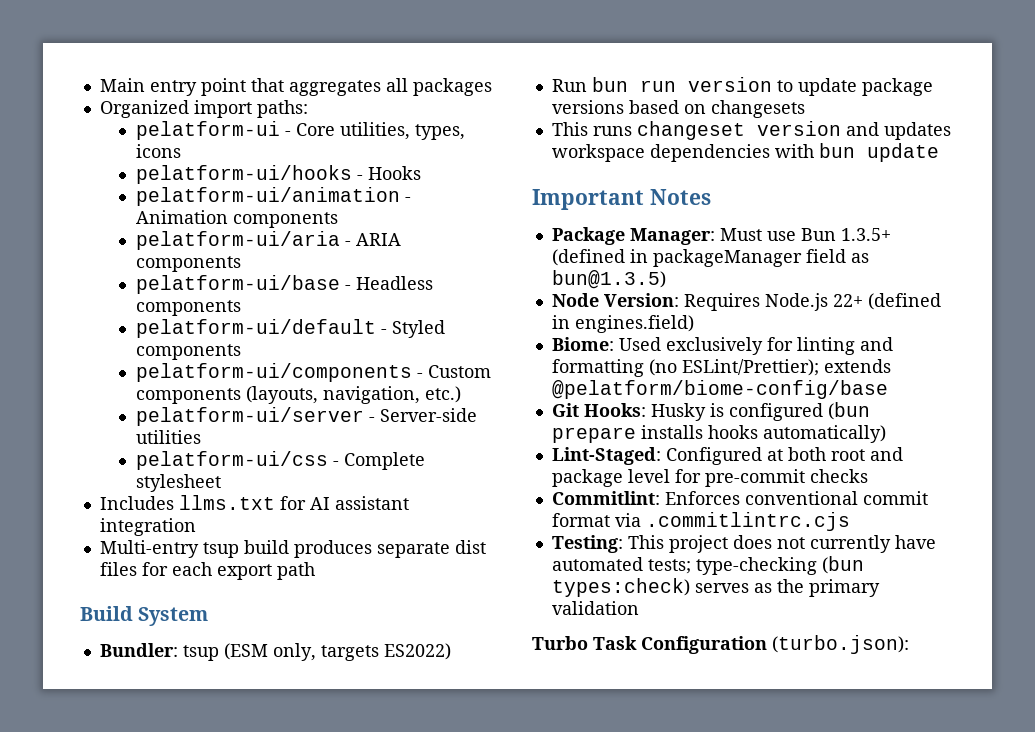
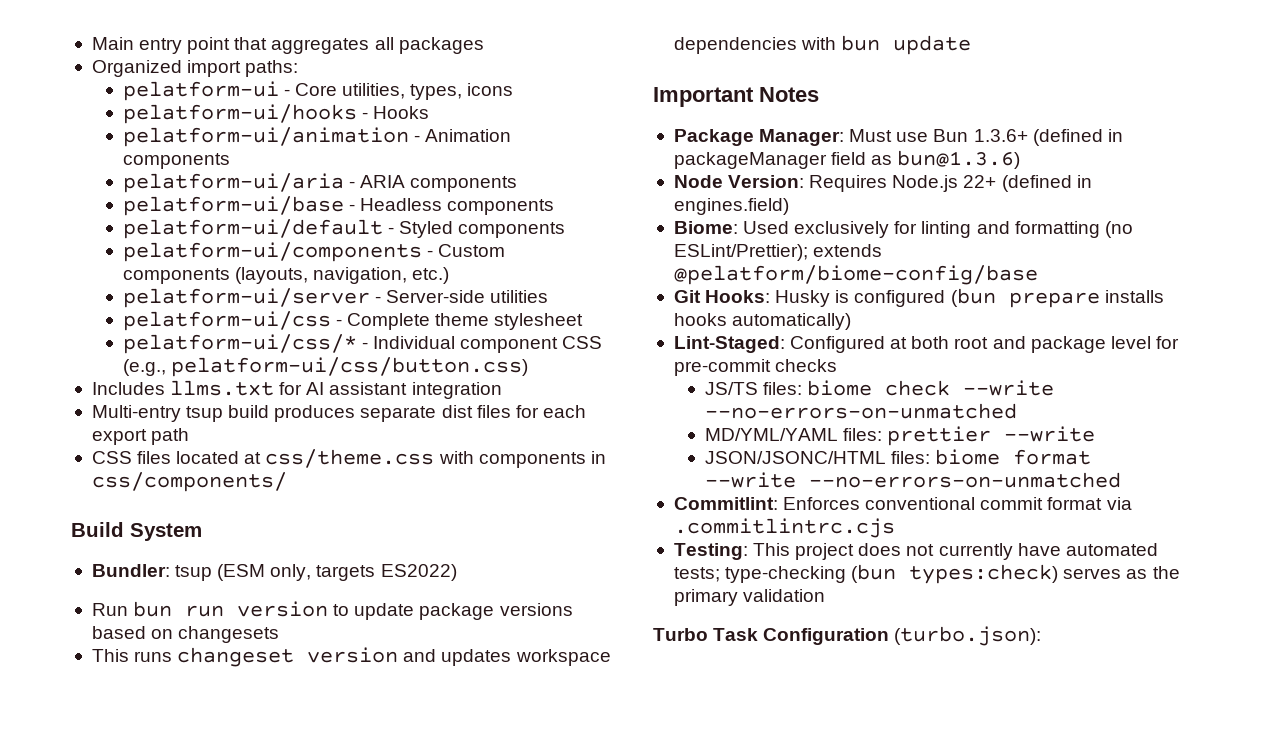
(425, 461) none -> [435,313,490,326] theme
(221, 483) none -> [122,334,603,354] [122,357,528,377] // pelatform-ui/css/* - Individual component CSS (e.g., pelatform-ui/css/button.css)
(315, 571) none -> [91,449,606,468] [91,472,287,492] // CSS files located at css/theme.css with components in css/components/
[840,228,891,241] 1.3.5+ -> [973,129,1028,142] 1.3.6+
[551,270,666,289] bun@1.3.5) -> [897,150,1021,169] bun@1.3.6)
(868, 476) none -> [704,380,1054,396] [704,403,1017,419] [704,426,1095,446] [704,449,1091,465] [704,472,1121,488] // JS/TS files: biome check --write --no-errors-on-unmatched // MD/YML/YAML files: prettier --write // JSON/JSONC/HTML files: biome format --write --no-errors-on-unmatched

